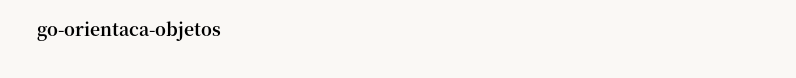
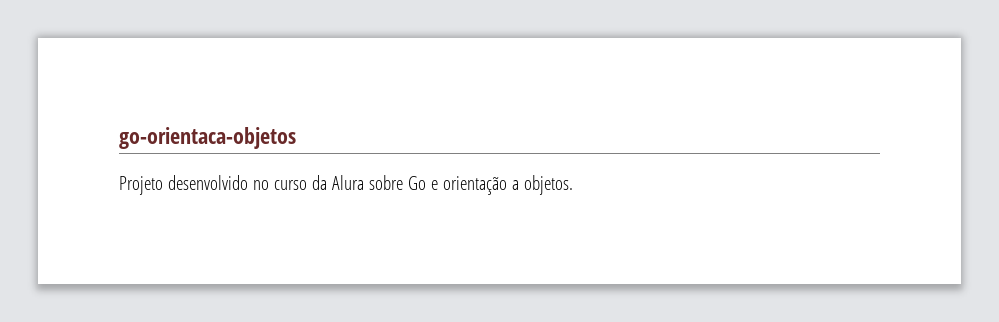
(221, 31) none -> [119,175,573,195] // Projeto desenvolvido no curso da Alura sobre Go e orientação a objetos.

